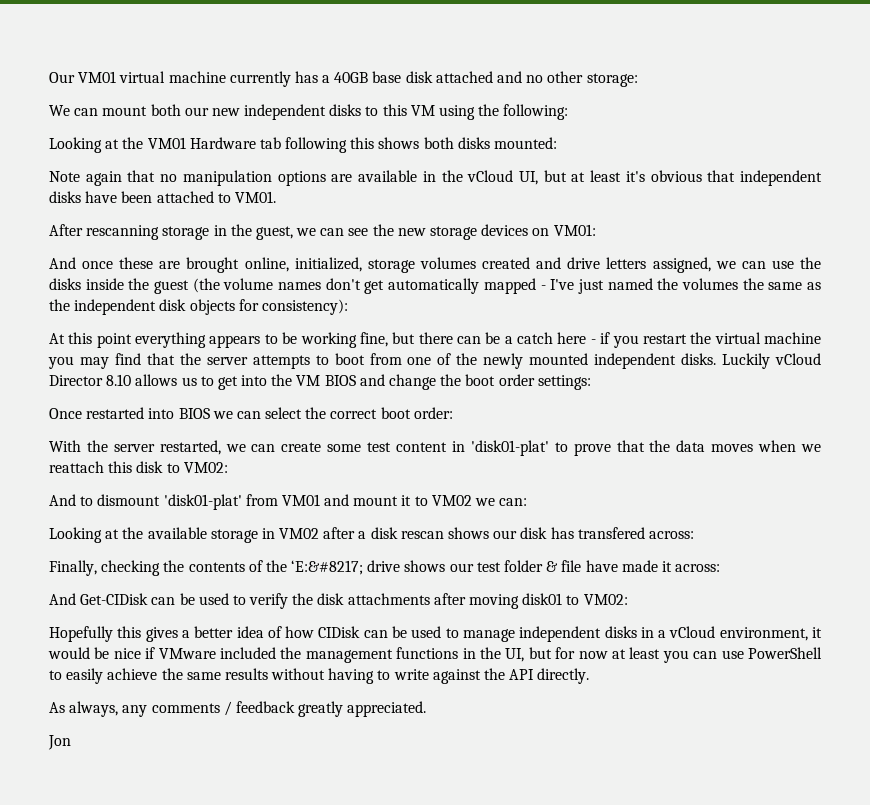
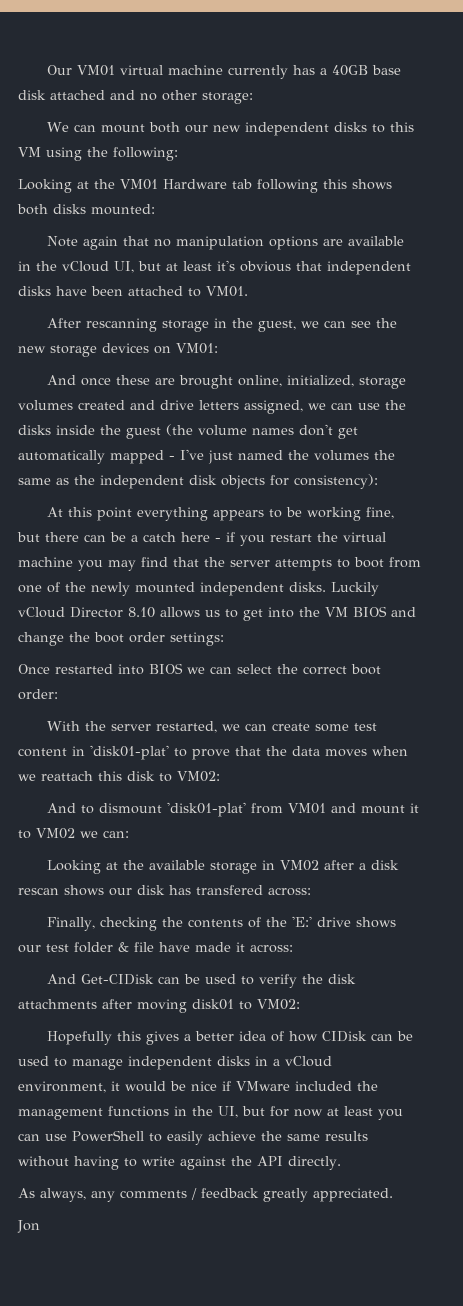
[291,560,364,575] ‘E:&#8217; -> [292,916,313,927] 'E:'

